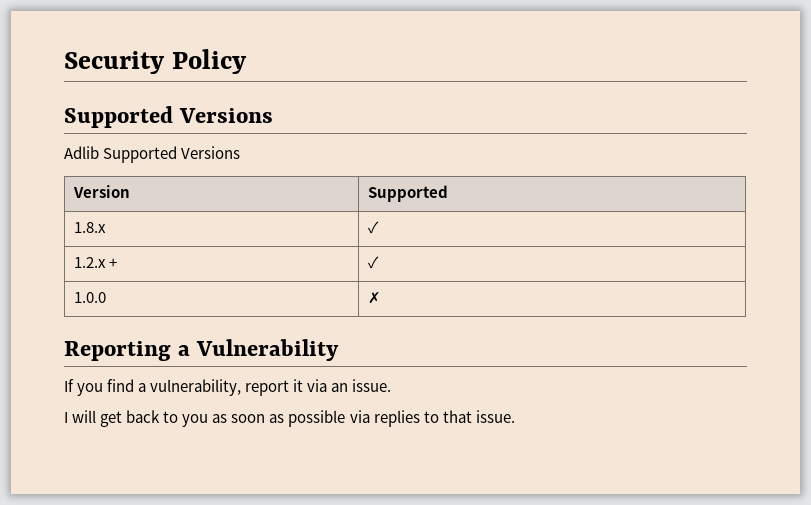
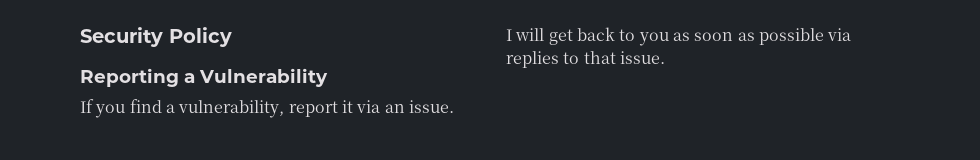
[64,106,274,128] [64,146,241,163] [72,185,130,198] [367,185,448,202] [73,222,106,233] [367,221,379,234] [73,257,117,268] [367,256,379,269] [73,292,106,303] [367,292,381,304] // Supported Versions // Adlib Supported Versions // Version | Supported // 1.8.x | ✓ // 1.2.x + | ✓ // 1.0.0 | ✗ -> (232, 37) none

